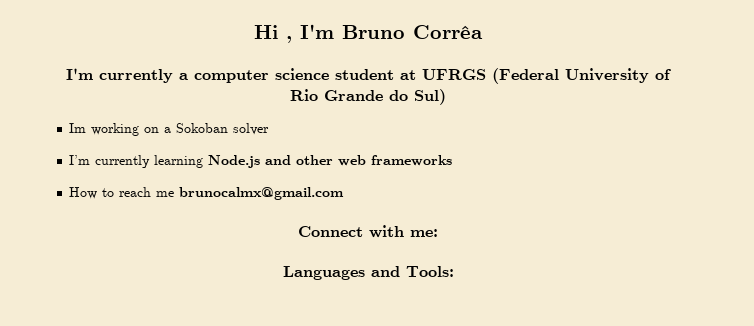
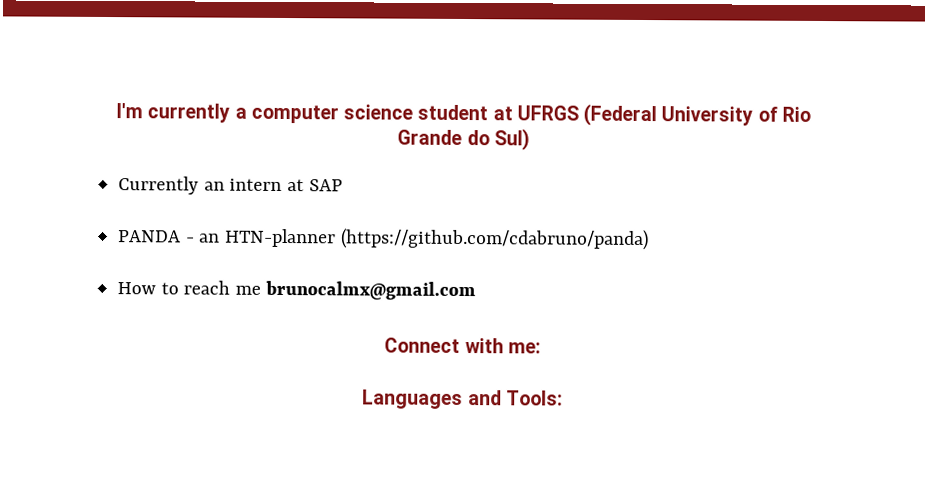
[254,24,483,43] Hi , I'm Bruno Corrêa // -> (116, 111) none
[69,123,270,136] [69,155,453,168] Im working on a Sokoban solver // I’m currently learning Node.js and other web frameworks -> [118,176,343,195] [118,228,649,251] Currently an intern at SAP // PANDA - an HTN-planner (https://github.com/cdabruno/panda)

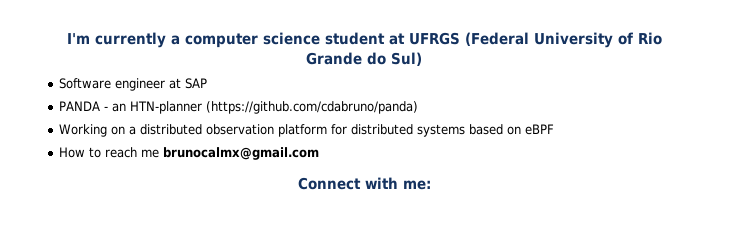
[118,176,283,195] Currently an intern -> [59,78,166,91] Software engineer
(649, 239) none -> [59,124,555,137] // Working on a distributed observation platform for distributed systems based on eBPF
[362,389,563,410] // Languages and Tools: -> (431, 185) none

